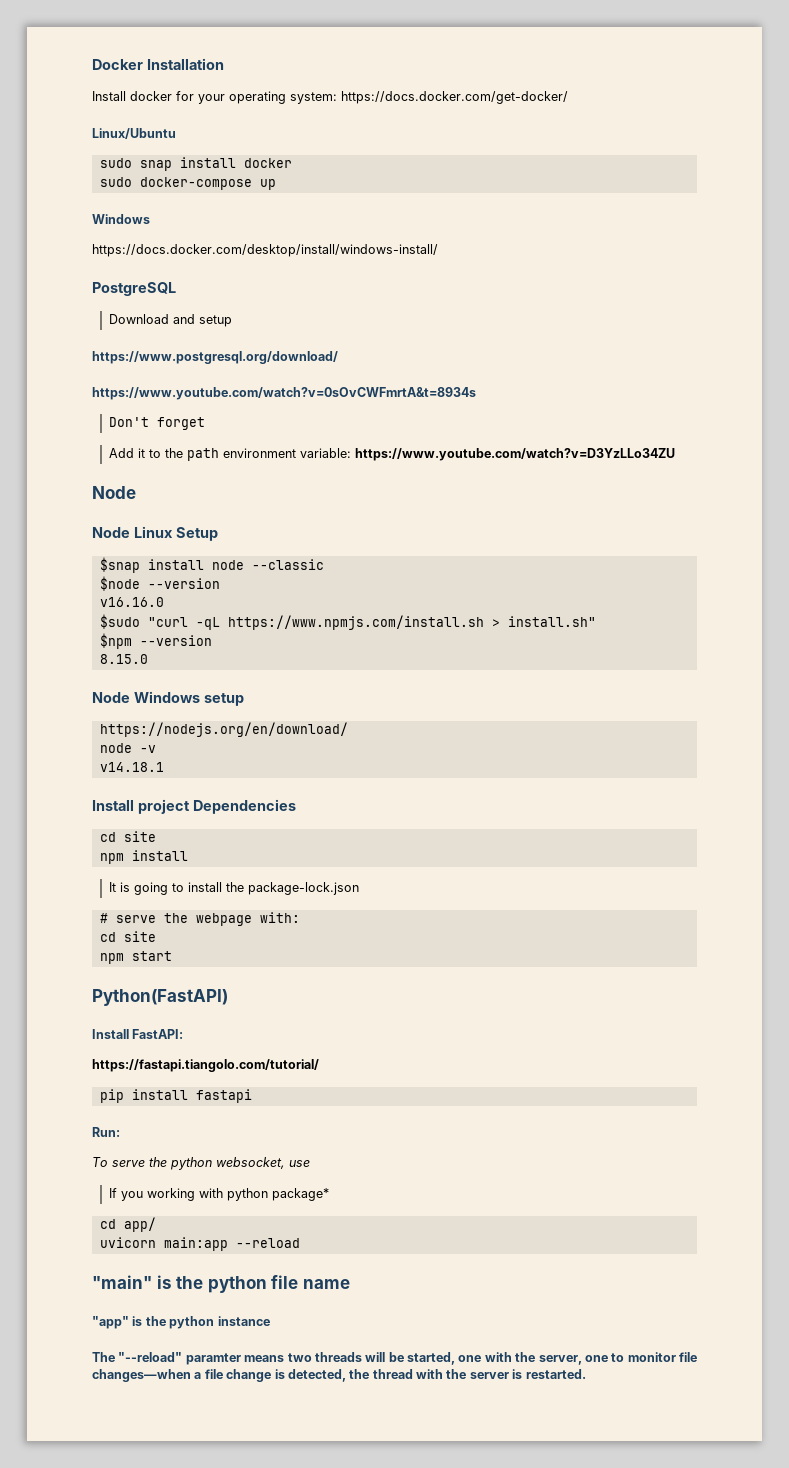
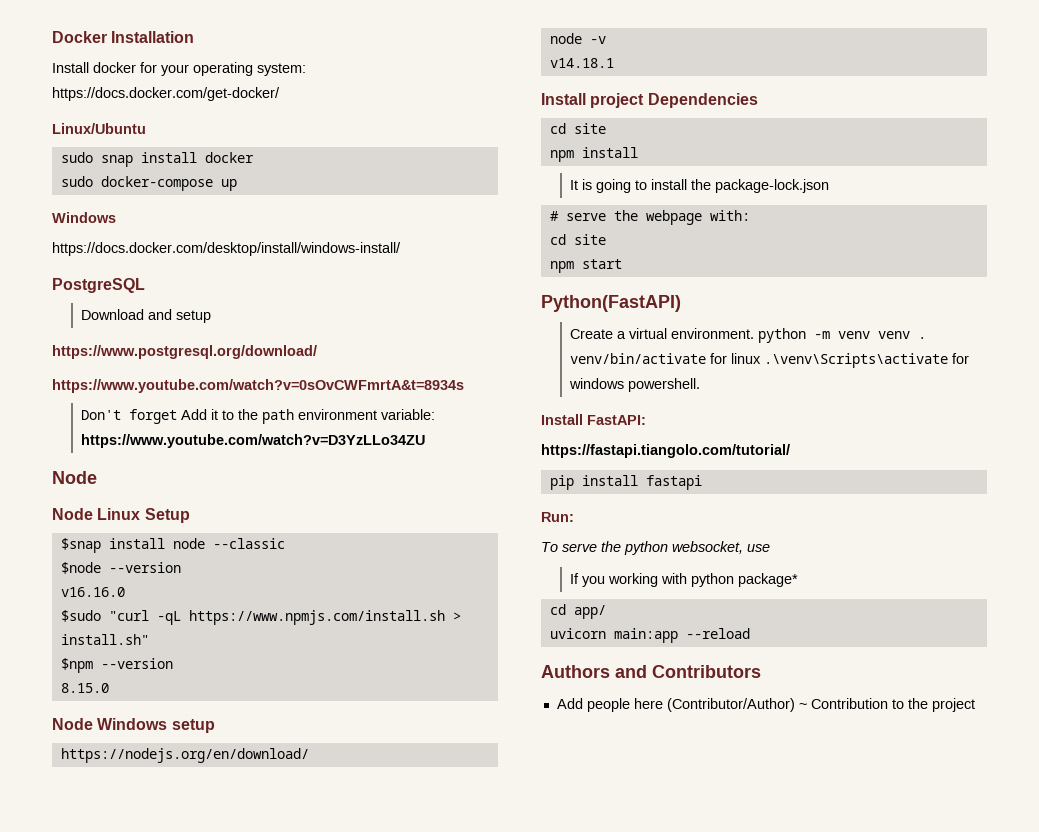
(205, 423) // -> (177, 416) none
(228, 997) none -> [569,328,926,343] [569,353,969,368] [568,378,700,392] // Create a virtual environment. python -m venv venv . venv/bin/activate for linux .\venv\Scripts\activate for windows powershell.
[92,1275,350,1293] [92,1316,270,1329] [92,1352,697,1365] [92,1369,586,1382] "main" is the python file name // "app" is the python instance // The "--reload" paramter means two threads will be started, one with the server, one to monitor file changes—when a file change is detected, the thread with the server is restarted. -> [541,665,761,678] [556,698,975,712] Authors and Contributors // Add people here (Contributor/Author) ~ Contribution to the project

